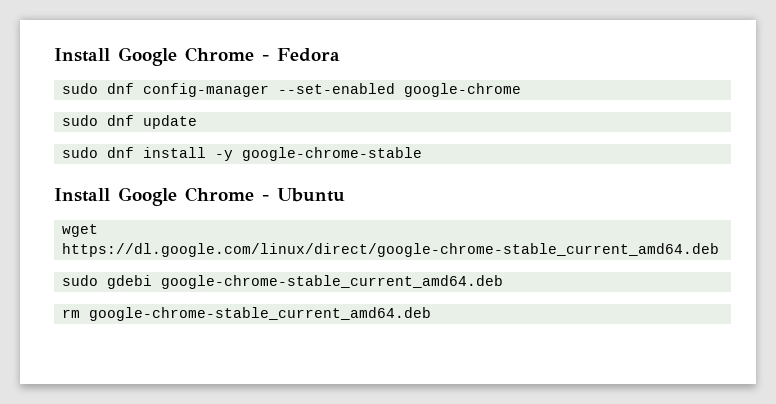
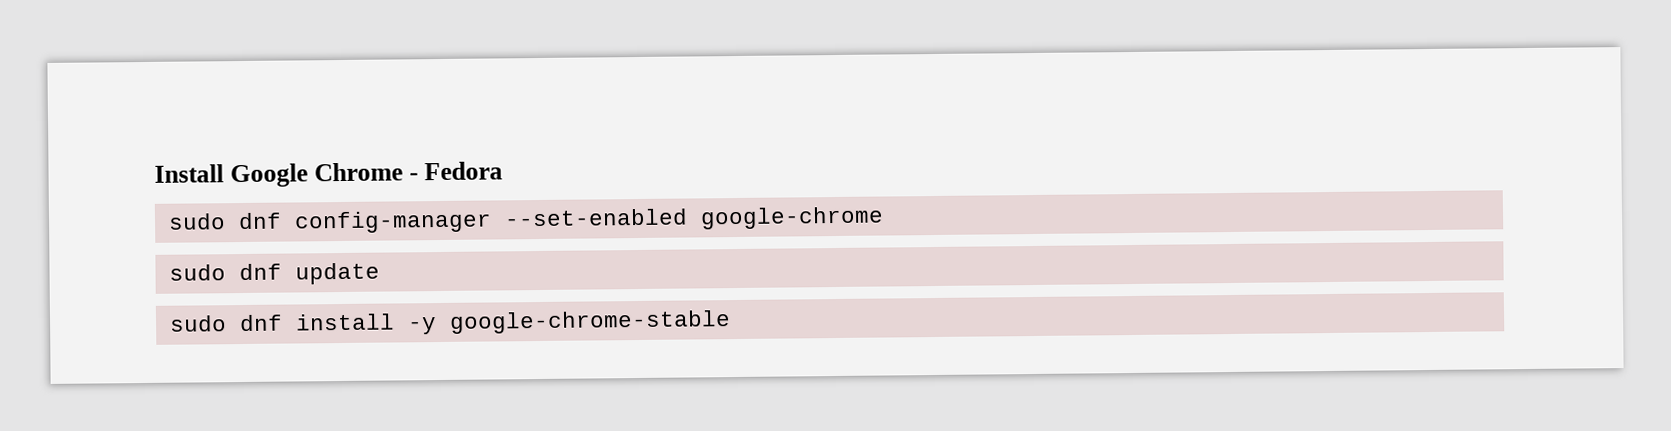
[54,187,345,206] [62,224,99,237] [62,243,720,257] [62,275,504,289] [62,307,432,321] // Install Google Chrome - Ubuntu // wget https://dl.google.com/linux/direct/google-chrome-stable_current_amd64.deb // sudo gdebi google-chrome-stable_current_amd64.deb // rm google-chrome-stable_current_amd64.deb -> (731, 322) none

